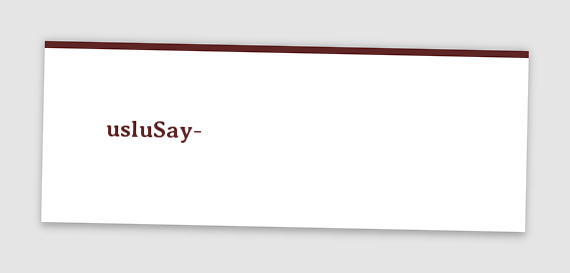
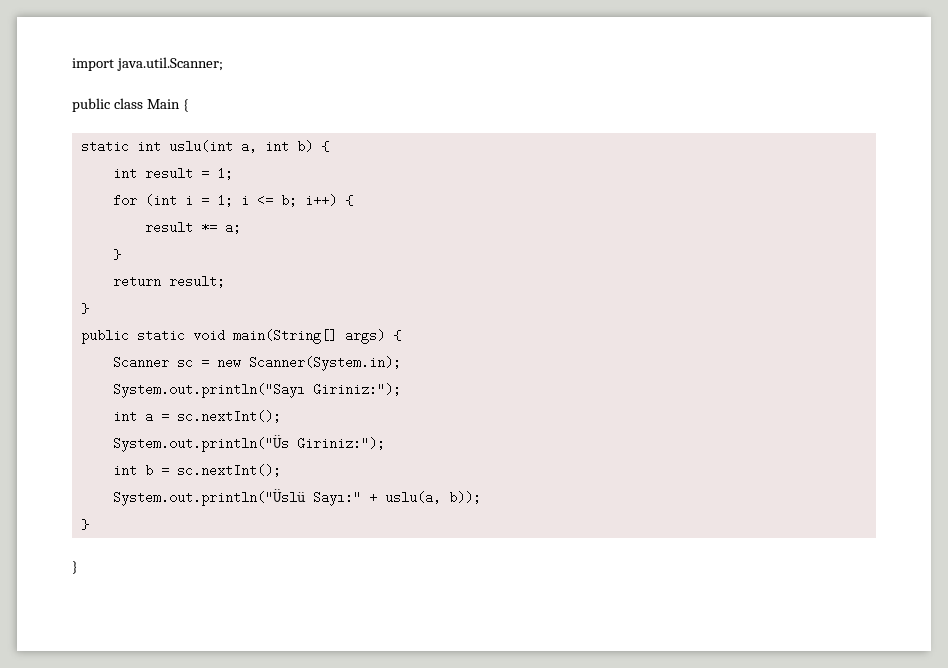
[105,120,203,144] usluSay- -> [72,57,223,71] [72,98,189,112] [80,140,329,153] [112,167,233,180] [112,194,353,207] [144,221,241,234] [112,249,121,260] [112,275,225,288] [80,303,89,314] [80,329,401,344] [112,356,401,371] [112,383,401,398] [112,410,281,423] [112,435,385,452] [112,464,281,477] [112,489,481,506] [80,519,89,530] [72,561,78,574] import java.util.Scanner; // public class Main { // static int uslu(int a, int b) { // int result = 1; // for (int i = 1; i <= b; i++) { // result *= a; // } // return result; // } // public static void main(String[] args) { // Scanner sc = new Scanner(System.in); // System.out.println("Sayı Giriniz:"); // int a = sc.nextInt(); // System.out.println("Üs Giriniz:"); // int b = sc.nextInt(); // System.out.println("Üslü Sayı:" + uslu(a, b)); // } // }

